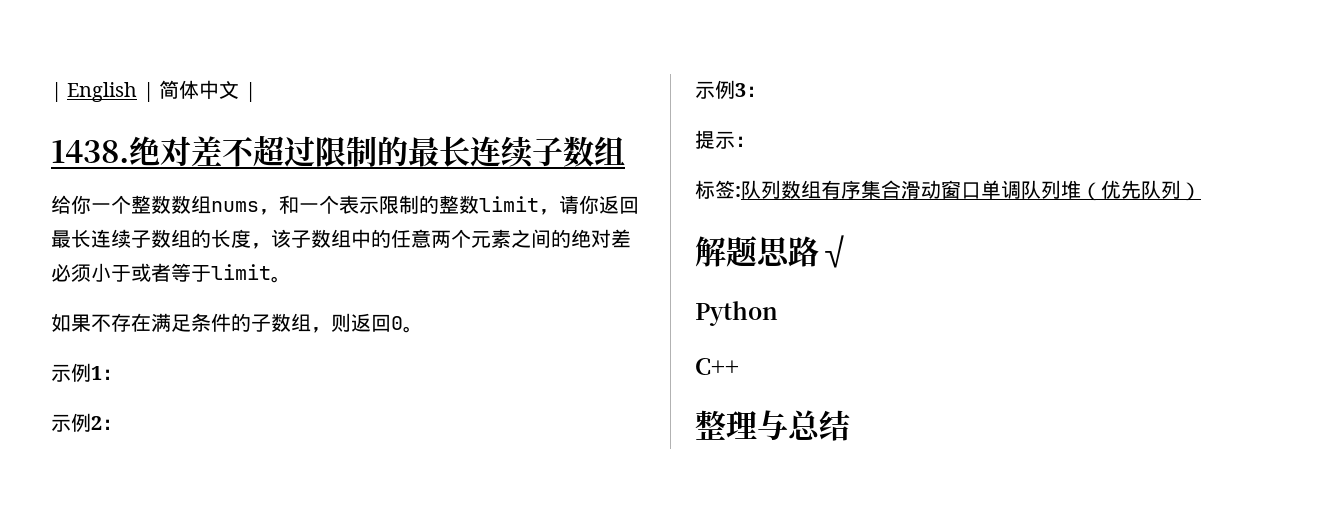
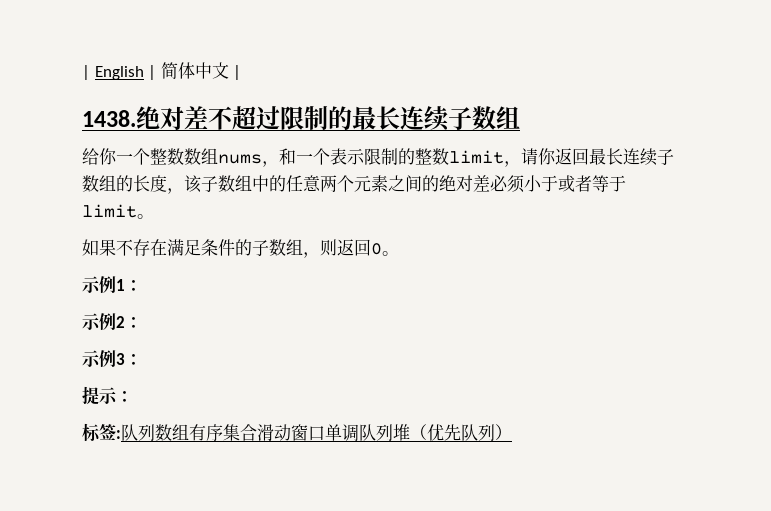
[695,235,850,268] [695,301,778,326] [695,358,739,375] [695,410,850,441] // 解题思路√ // Python // C++ // 整理与总结 -> (512, 432) none

